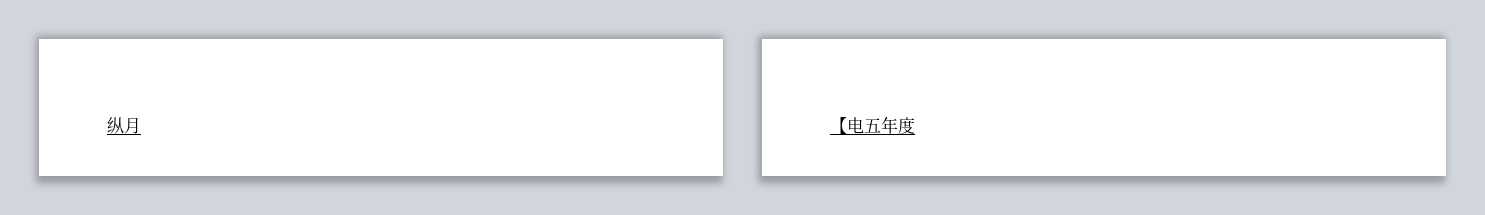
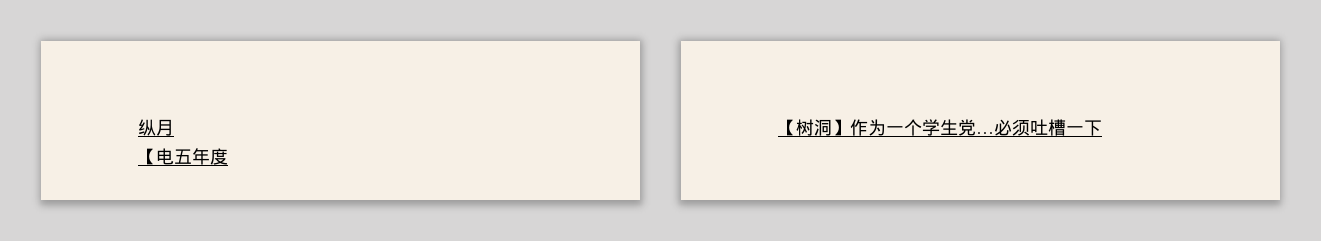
(915, 125) none -> [778,119,1102,136] // 【树洞】作为一个学生党…必须吐槽一下

